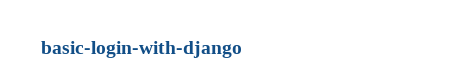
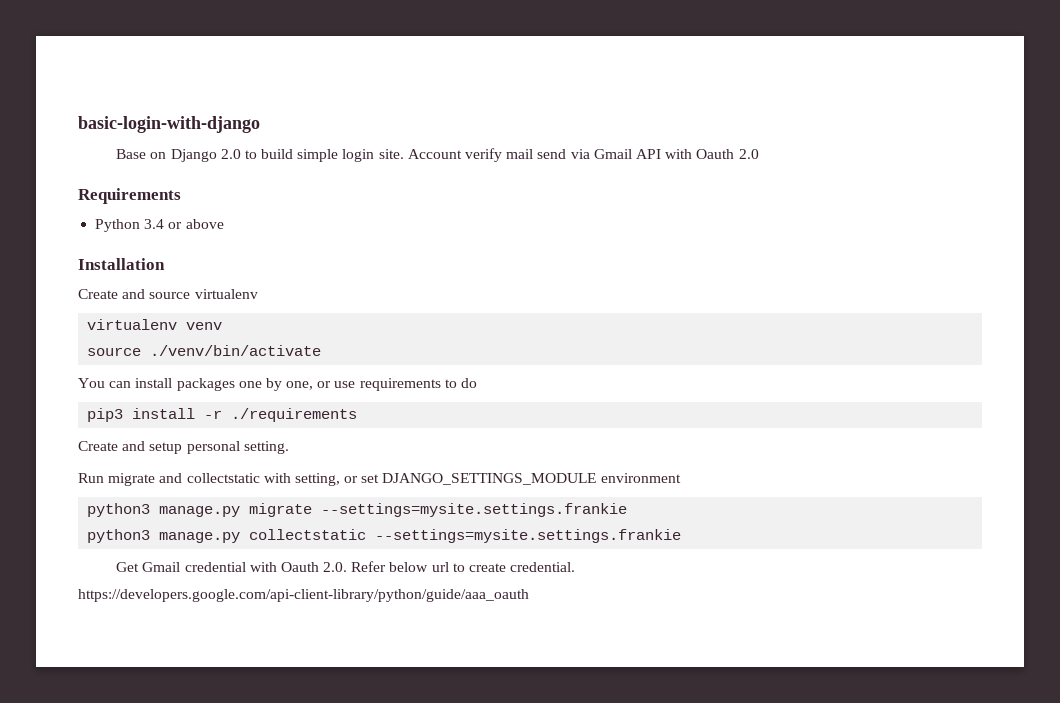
(242, 49) none -> [116,148,759,162] [78,188,181,204] [95,219,224,232] [78,258,165,270] [78,289,258,299] [87,319,223,330] [87,345,322,356] [78,378,478,391] [87,408,358,422] [78,441,289,454] [78,473,681,486] [87,503,628,517] [87,529,682,543] [116,561,576,572] [78,589,529,602] // Base on Django 2.0 to build simple login site. Account verify mail send via Gmail API with Oauth 2.0 // Requirements // Python 3.4 or above // Installation // Create and source virtualenv // virtualenv venv // source ./venv/bin/activate // You can install packages one by one, or use requirements to do // pip3 install -r ./requirements // Create and setup personal setting. // Run migrate and collectstatic with setting, or set DJANGO_SETTINGS_MODULE environment // python3 manage.py migrate --settings=mysite.settings.frankie // python3 manage.py collectstatic --settings=mysite.settings.frankie // Get Gmail credential with Oauth 2.0. Refer below url to create credential. https://developers.google.com/api-client-library/python/guide/aaa_oauth

